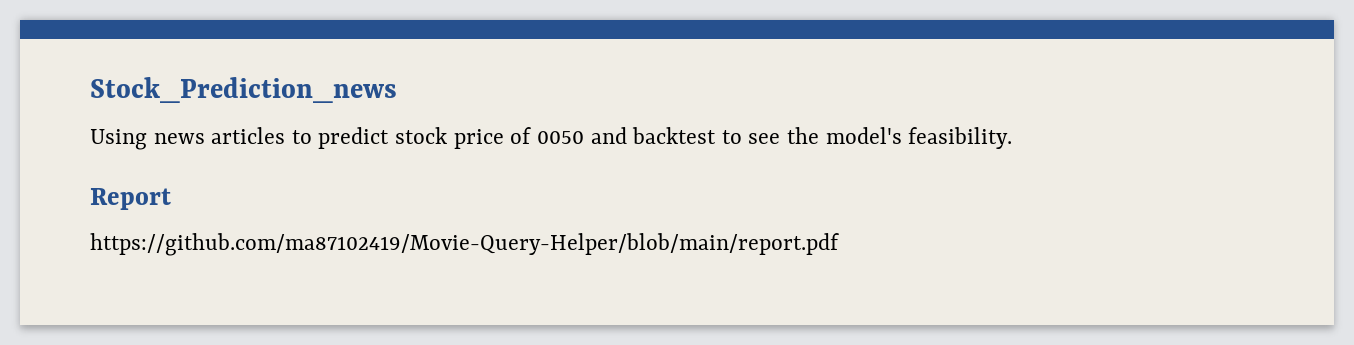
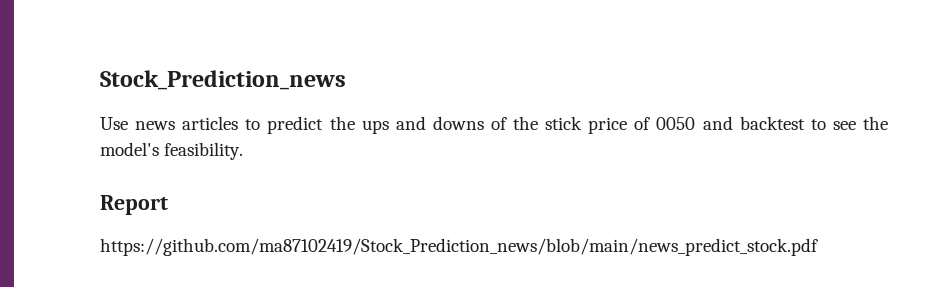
[90,129,147,150] Using -> [100,117,128,130] Use
[395,127,448,144] stock -> [329,116,583,134] the ups and downs of the stick
[90,233,839,256] https://github.com/ma87102419/Movie-Query-Helper/blob/main/report.pdf -> [100,238,818,256] https://github.com/ma87102419/Stock_Prediction_news/blob/main/news_predict_stock.pdf

